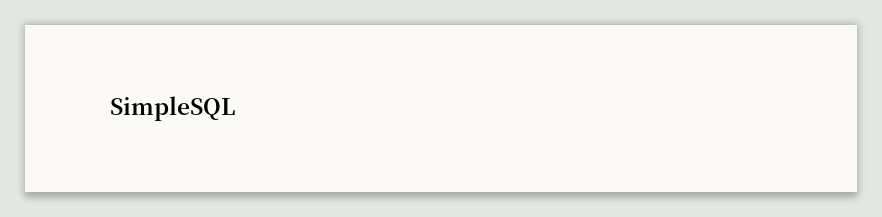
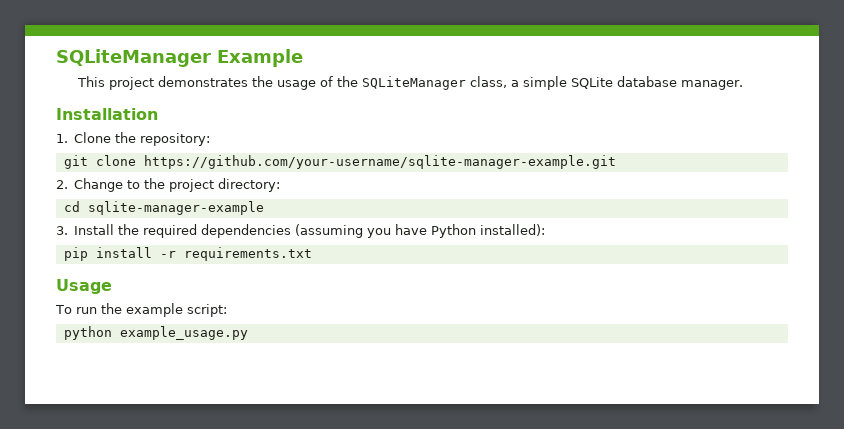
[110,96,235,121] SimpleSQL -> [56,49,303,67] [77,76,744,90] [56,108,158,120] [56,132,211,146] [63,155,616,169] [56,178,281,192] [63,201,264,215] [56,224,546,238] [63,247,312,261] [56,279,112,294] [55,303,227,317] [63,326,248,340] SQLiteManager Example // This project demonstrates the usage of the SQLiteManager class, a simple SQLite database manager. // Installation // 1. Clone the repository: // git clone https://github.com/your-username/sqlite-manager-example.git // 2. Change to the project directory: // cd sqlite-manager-example // 3. Install the required dependencies (assuming you have Python installed): // pip install -r requirements.txt // Usage // To run the example script: // python example_usage.py

